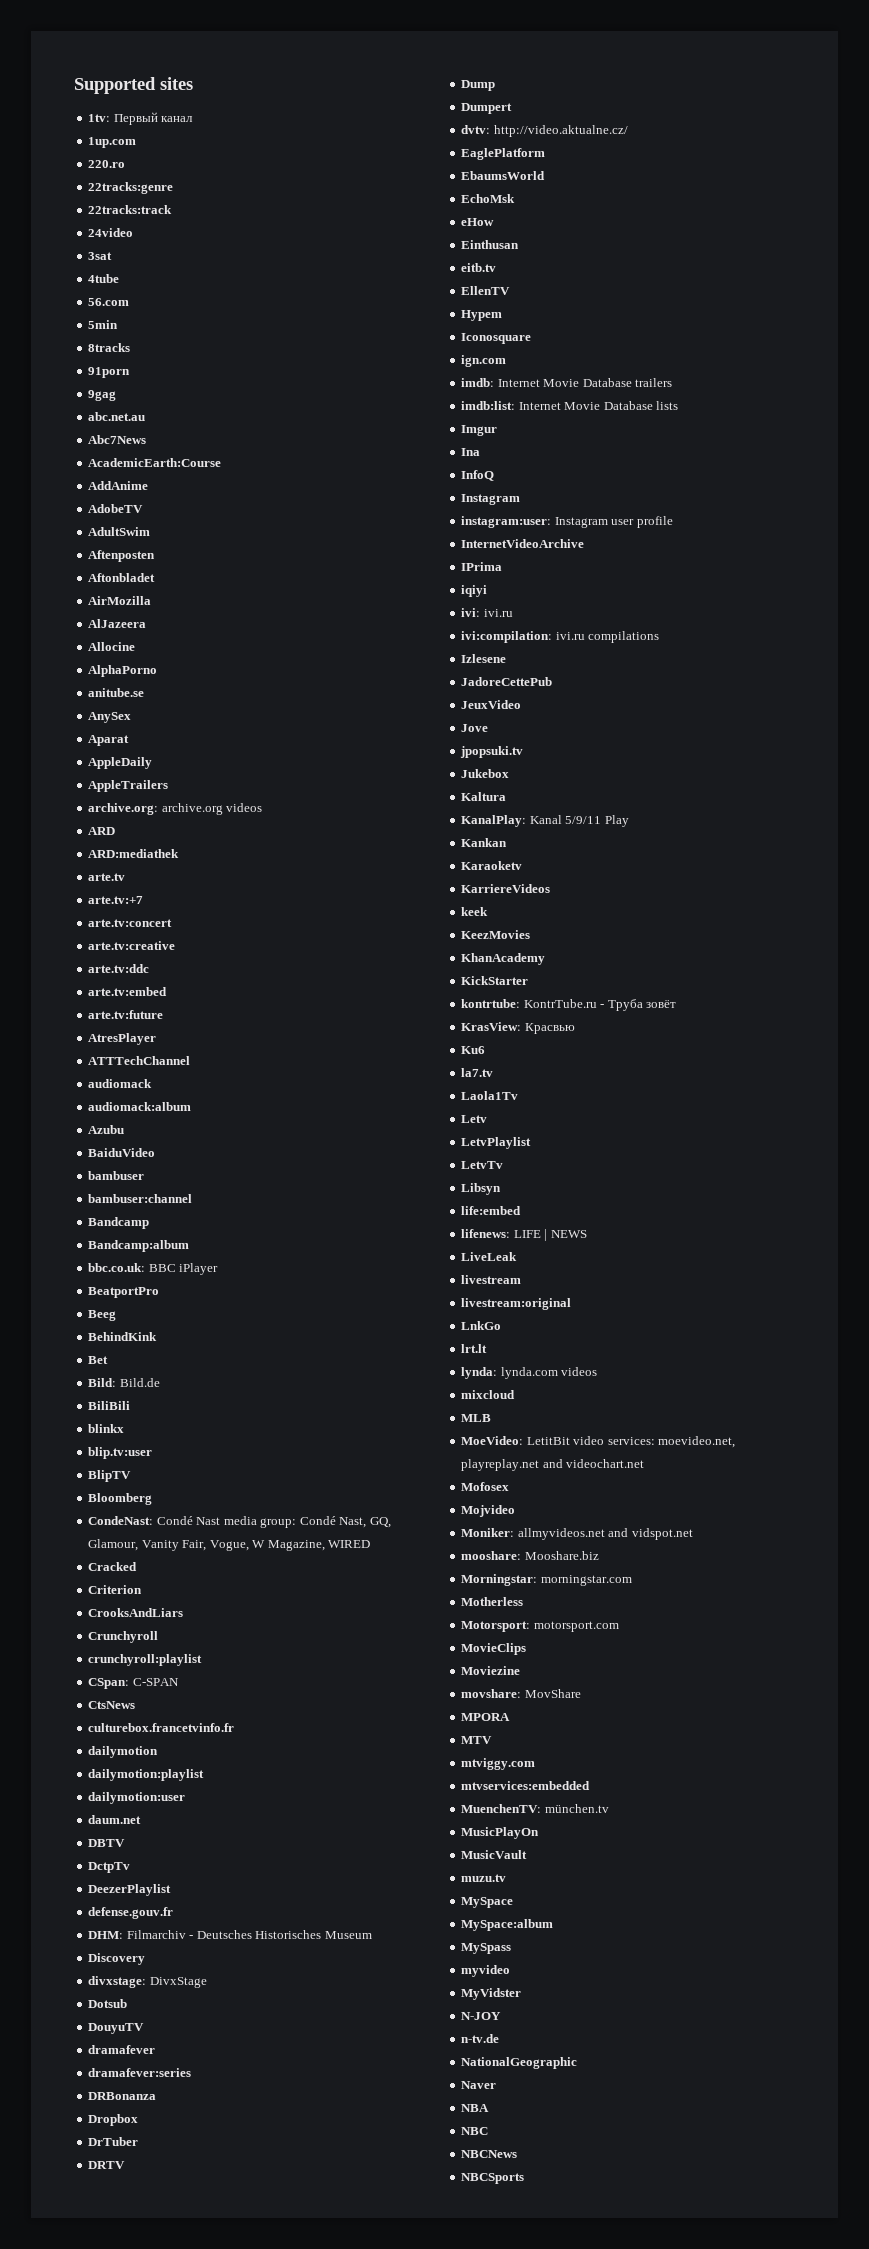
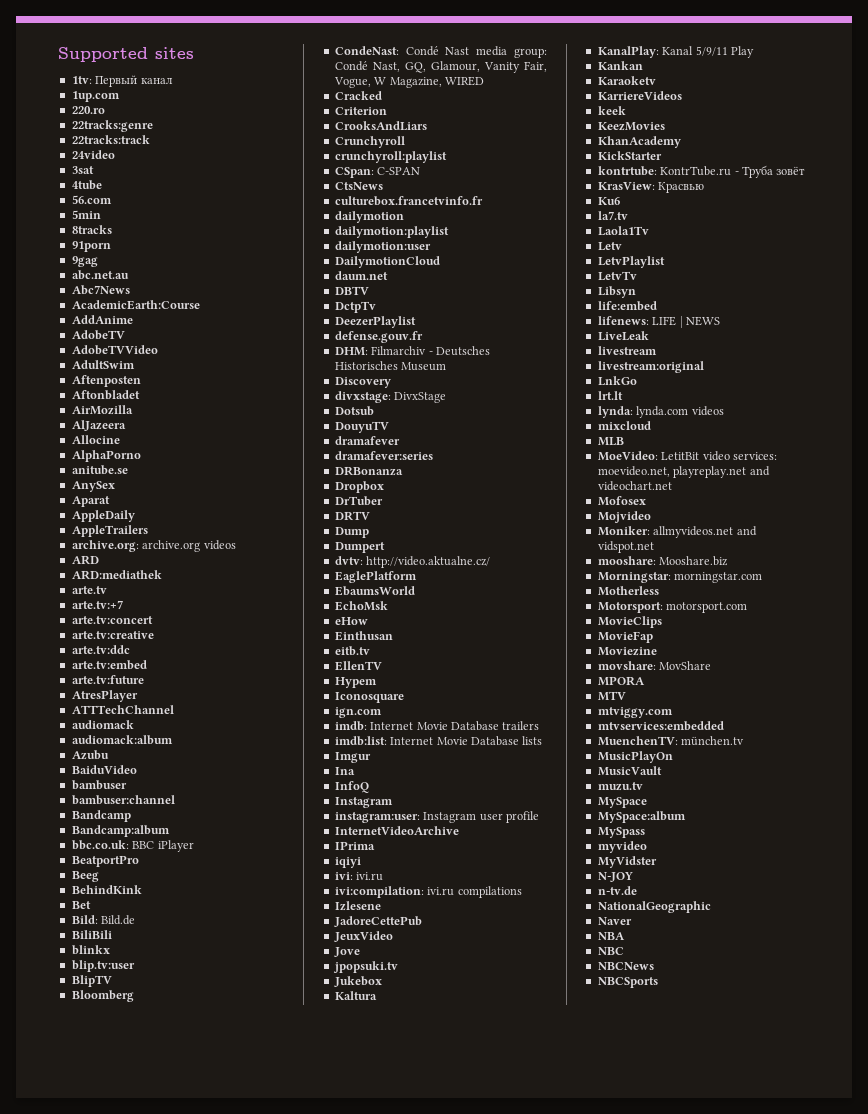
(144, 508) none -> [71,345,158,355] // AdobeTVVideo
(186, 1798) none -> [334,256,440,268] // DailymotionCloud
(527, 1649) none -> [597,631,653,643] // MovieFap

